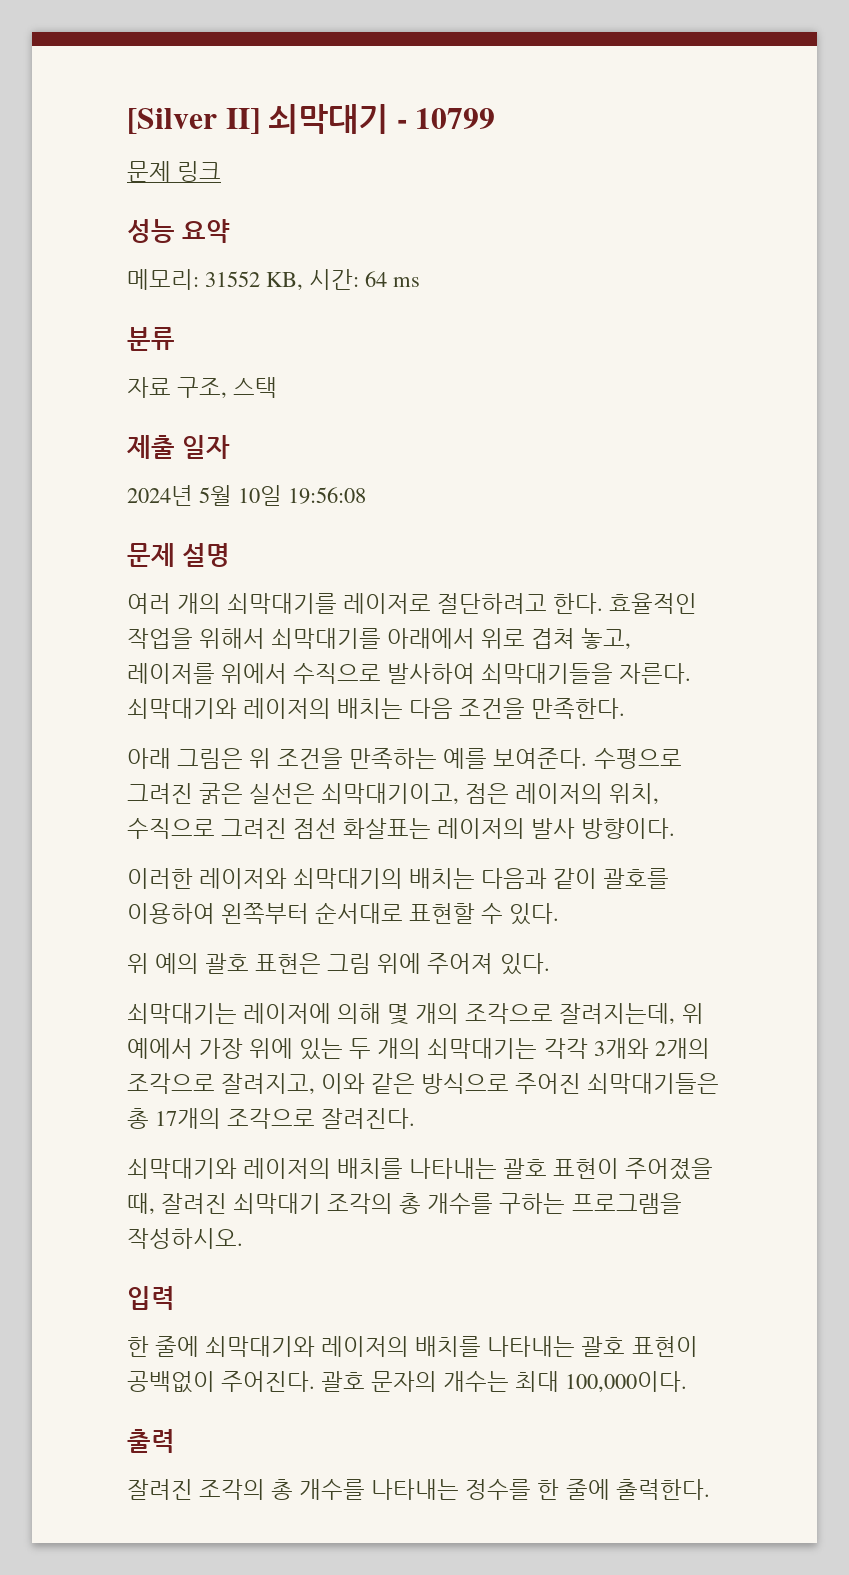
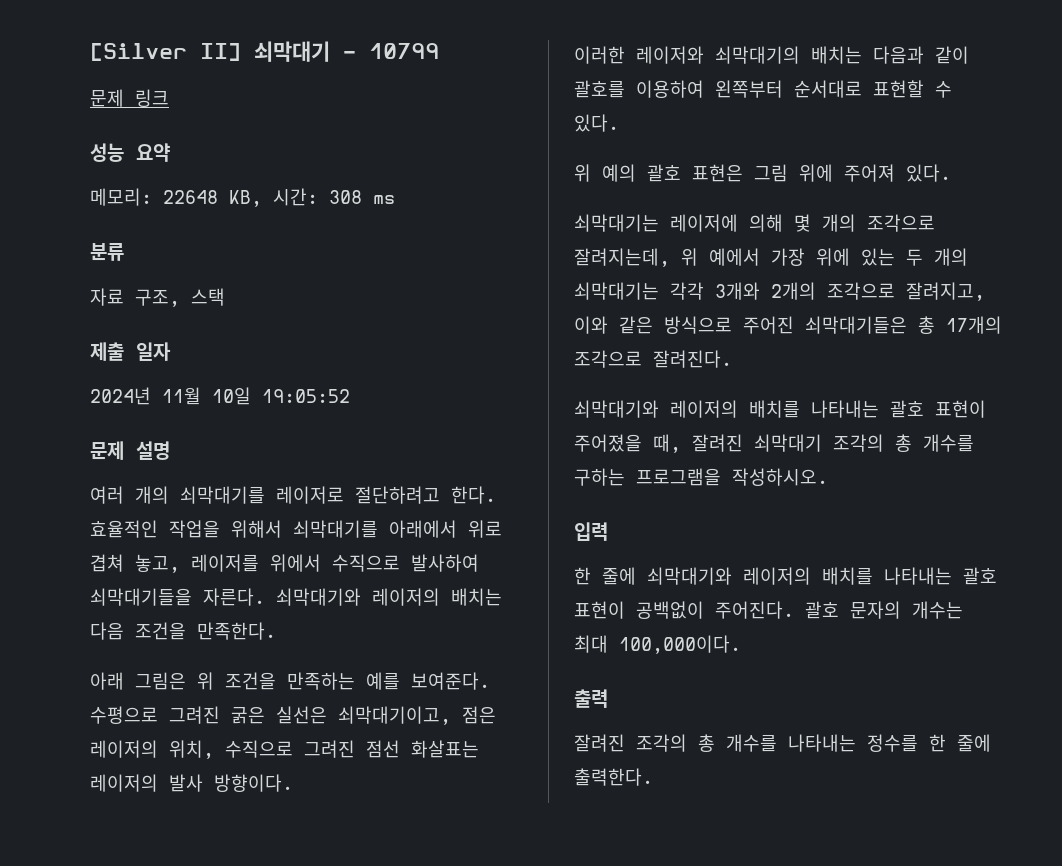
[205,271,261,287] 31552 -> [163,190,218,204] 22648
[365,271,388,287] 64 -> [329,190,362,204] 308
[199,485,367,506] 5월 10일 19:56:08 -> [162,387,350,405] 11월 10일 19:05:52

